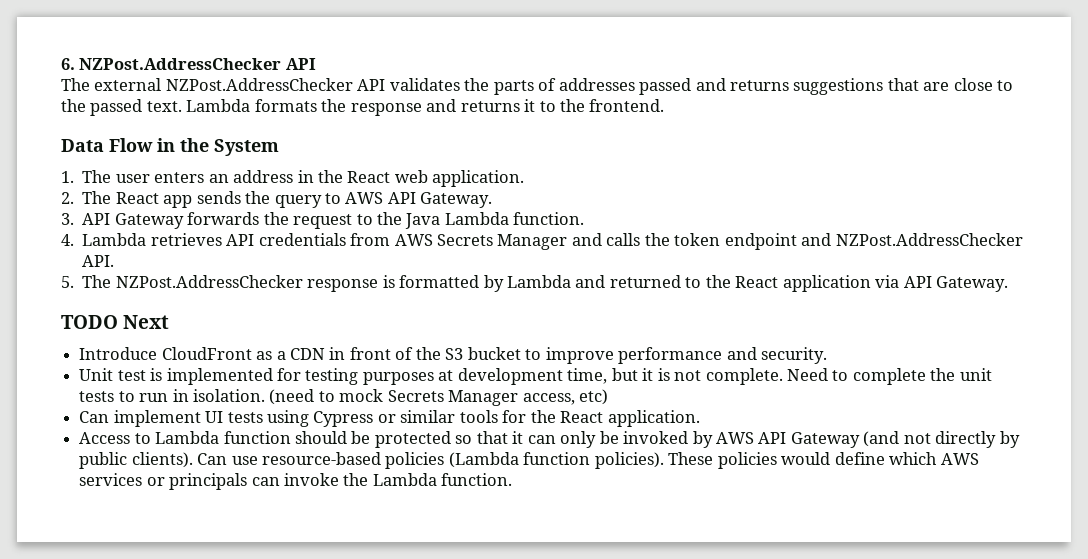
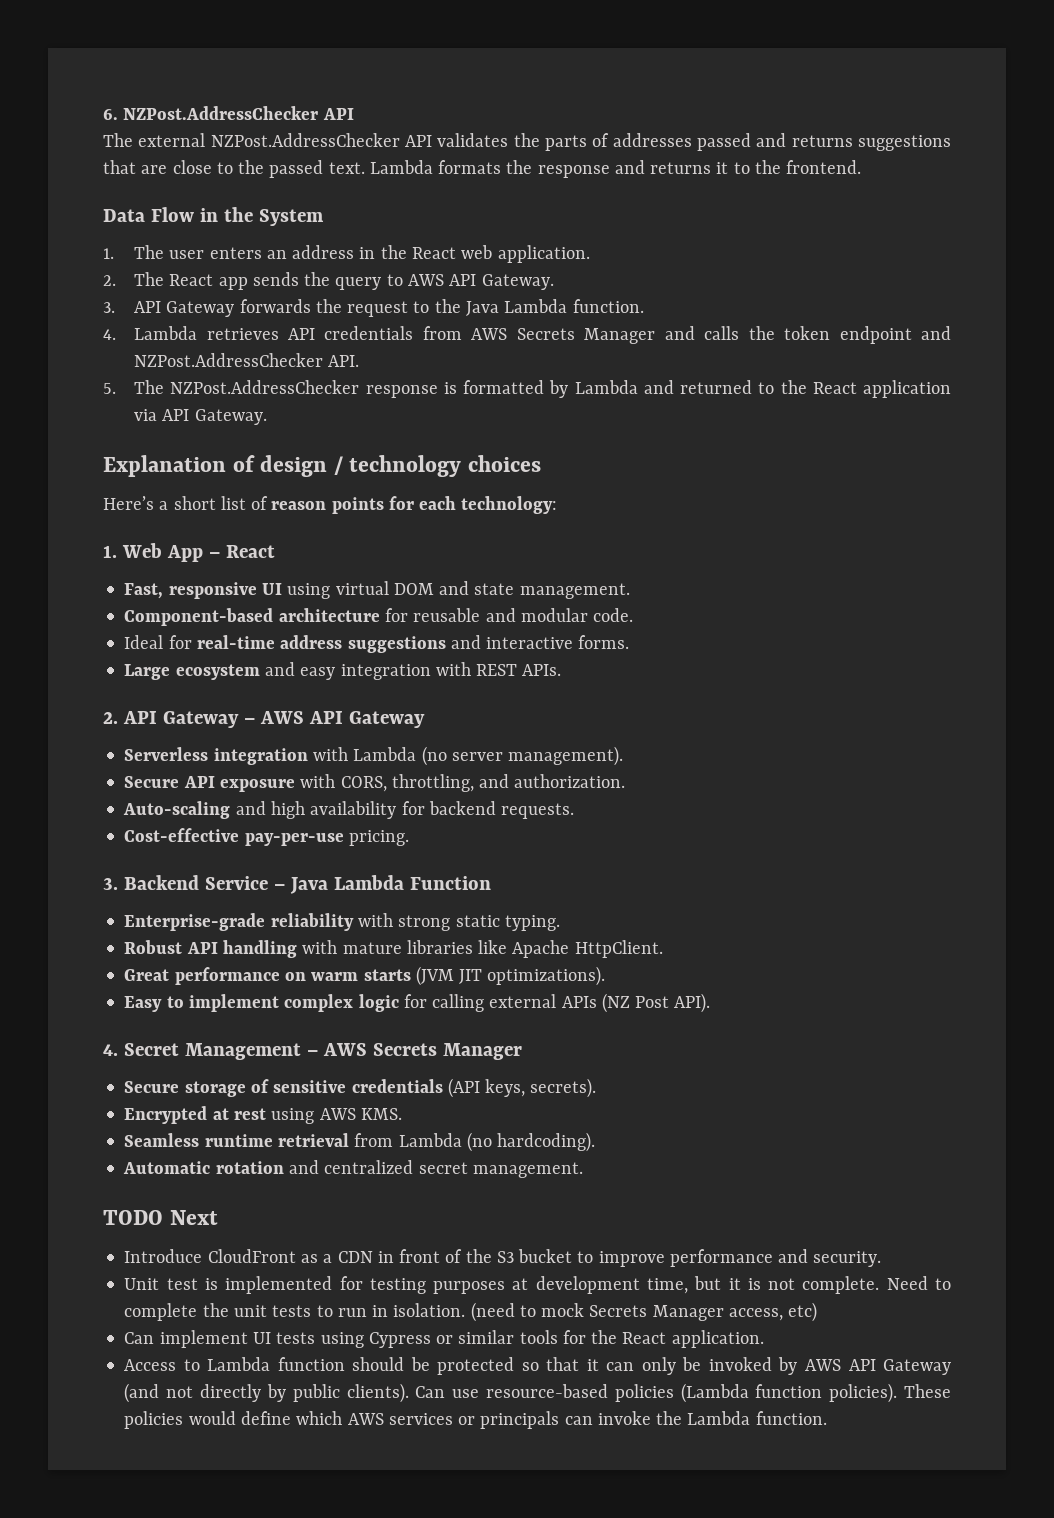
(1009, 284) none -> [103,455,542,477] [103,496,558,514] [103,543,275,562] [124,581,630,599] [124,608,634,626] [124,635,630,653] [124,662,562,680] [103,711,425,728] [124,746,624,766] [124,774,626,792] [123,801,575,819] [124,828,409,846] [103,875,491,894] [124,913,560,931] [124,940,663,958] [124,966,606,986] [124,993,711,1013] [103,1043,522,1060] [124,1078,597,1098] [124,1106,402,1124] [124,1132,596,1152] [123,1160,583,1178] // Explanation of design / technology choices // Here’s a short list of reason points for each technology: // 1. Web App – React // Fast, responsive UI using virtual DOM and state management. // Component-based architecture for reusable and modular code. // Ideal for real-time address suggestions and interactive forms. // Large ecosystem and easy integration with REST APIs. // 2. API Gateway – AWS API Gateway // Serverless integration with Lambda (no server management). // Secure API exposure with CORS, throttling, and authorization. // Auto-scaling and high availability for backend requests. // Cost-effective pay-per-use pricing. // 3. Backend Service – Java Lambda Function // Enterprise-grade reliability with strong static typing. // Robust API handling with mature libraries like Apache HttpClient. // Great performance on warm starts (JVM JIT optimizations). // Easy to implement complex logic for calling external APIs (NZ Post API). // 4. Secret Management – AWS Secrets Manager // Secure storage of sensitive credentials (API keys, secrets). // Encrypted at rest using AWS KMS. // Seamless runtime retrieval from Lambda (no hardcoding). // Automatic rotation and centralized secret management.

